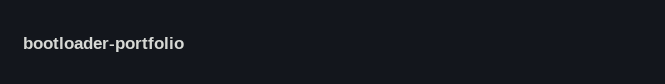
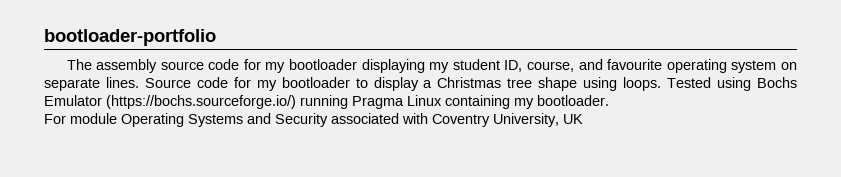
(184, 44) none -> [66,59,797,73] [44,77,798,91] [44,95,609,109] [44,113,583,127] // The assembly source code for my bootloader displaying my student ID, course, and favourite operating system on separate lines. Source code for my bootloader to display a Christmas tree shape using loops. Tested using Bochs Emulator (https://bochs.sourceforge.io/) running Pragma Linux containing my bootloader. // For module Operating Systems and Security associated with Coventry University, UK

